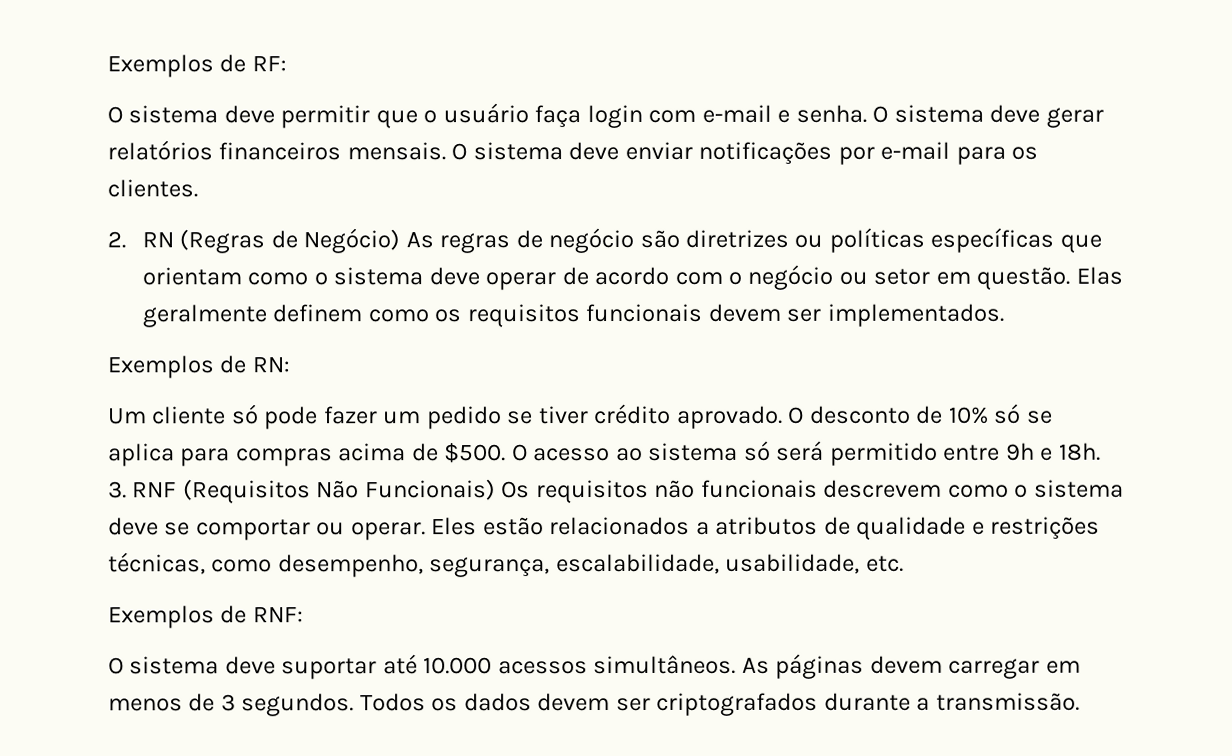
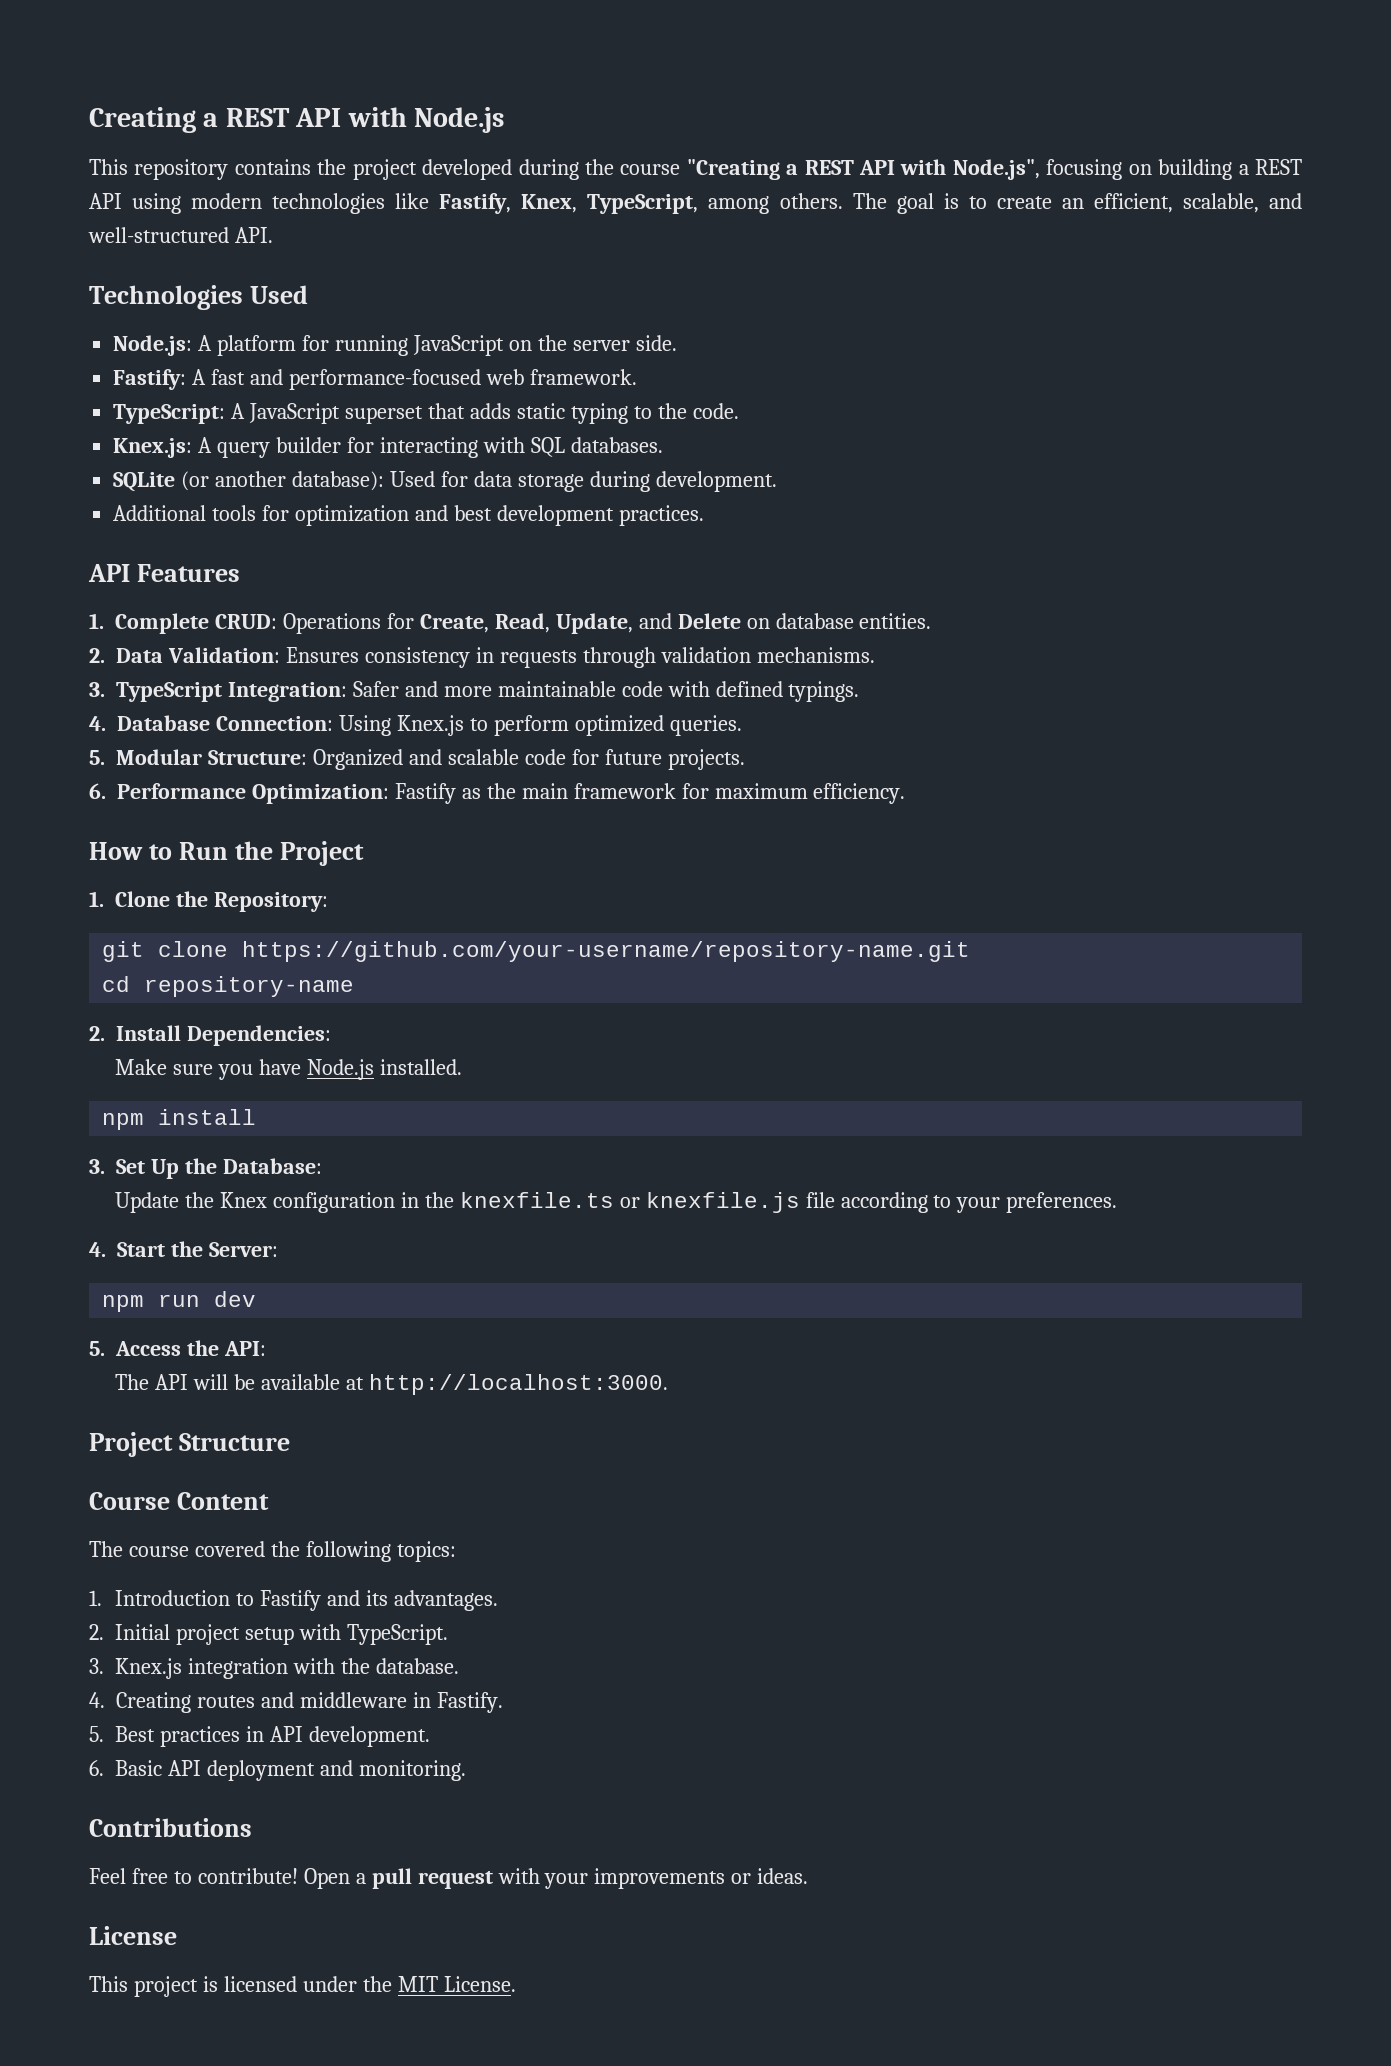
[107,54,287,78] [107,103,1104,129] [107,140,1039,165] [107,179,198,198] [107,227,1102,254] [141,264,1123,291] [141,303,1004,328] [107,355,290,379] [108,403,1053,430] [108,440,1101,467] [108,479,1124,504] [108,516,1101,541] [108,552,904,578] [108,605,304,629] [108,653,1081,680] [108,692,1080,717] Exemplos de RF: // O sistema deve permitir que o usuário faça login com e-mail e senha. O sistema deve gerar relatórios financeiros mensais. O sistema deve enviar notificações por e-mail para os clientes. // 2. RN (Regras de Negócio) As regras de negócio são diretrizes ou políticas específicas que orientam como o sistema deve operar de acordo com o negócio ou setor em questão. Elas geralmente definem como os requisitos funcionais devem ser implementados. // Exemplos de RN: // Um cliente só pode fazer um pedido se tiver crédito aprovado. O desconto de 10% só se aplica para compras acima de $500. O acesso ao sistema só será permitido entre 9h e 18h. 3. RNF (Requisitos Não Funcionais) Os requisitos não funcionais descrevem como o sistema deve se comportar ou operar. Eles estão relacionados a atributos de qualidade e restrições técnicas, como desempenho, segurança, escalabilidade, usabilidade, etc. // Exemplos de RNF: // O sistema deve suportar até 10.000 acessos simultâneos. As páginas devem carregar em menos de 3 segundos. Todos os dados devem ser criptografados durante a transmissão. -> [89,107,505,133] [89,159,1303,180] [89,193,1302,214] [88,227,273,243] [89,285,308,310] [113,335,677,356] [113,369,637,390] [113,403,739,424] [113,437,663,458] [113,471,777,492] [113,505,704,526] [88,564,240,582] [89,613,932,634] [89,647,875,668] [89,681,860,702] [89,715,742,736] [89,749,745,770] [89,783,906,804] [89,841,364,866] [89,891,328,912] [102,941,971,962] [102,976,355,997] [89,1025,331,1046] [115,1059,462,1080] [102,1109,257,1130] [89,1158,322,1179] [115,1192,1118,1213] [89,1241,278,1257] [102,1291,257,1312] [89,1340,266,1356] [115,1374,668,1395] [89,1432,290,1457] [89,1492,269,1510] [89,1541,456,1562] [89,1590,498,1611] [89,1624,448,1645] [89,1658,459,1679] [89,1692,503,1713] [89,1726,430,1747] [89,1760,466,1781] [89,1818,252,1837] [89,1868,809,1889] [89,1926,177,1945] [89,1976,516,1997] Creating a REST API with Node.js // This repository contains the project developed during the course "Creating a REST API with Node.js", focusing on building a REST API using modern technologies like Fastify, Knex, TypeScript, among others. The goal is to create an efficient, scalable, and well-structured API. // Technologies Used // Node.js: A platform for running JavaScript on the server side. // Fastify: A fast and performance-focused web framework. // TypeScript: A JavaScript superset that adds static typing to the code. // Knex.js: A query builder for interacting with SQL databases. // SQLite (or another database): Used for data storage during development. // Additional tools for optimization and best development practices. // API Features // 1. Complete CRUD: Operations for Create, Read, Update, and Delete on database entities. // 2. Data Validation: Ensures consistency in requests through validation mechanisms. // 3. TypeScript Integration: Safer and more maintainable code with defined typings. // 4. Database Connection: Using Knex.js to perform optimized queries. // 5. Modular Structure: Organized and scalable code for future projects. // 6. Performance Optimization: Fastify as the main framework for maximum efficiency. // How to Run the Project // 1. Clone the Repository: // git clone https://github.com/your-username/repository-name.git // cd repository-name // 2. Install Dependencies: // Make sure you have Node.js installed. // npm install // 3. Set Up the Database: // Update the Knex configuration in the knexfile.ts or knexfile.js file according to your preferences. // 4. Start the Server: // npm run dev // 5. Access the API: // The API will be available at http://localhost:3000. // Project Structure // Course Content // The course covered the following topics: // 1. Introduction to Fastify and its advantages. // 2. Initial project setup with TypeScript. // 3. Knex.js integration with the database. // 4. Creating routes and middleware in Fastify. // 5. Best practices in API development. // 6. Basic API deployment and monitoring. // Contributions // Feel free to contribute! Open a pull request with your improvements or ideas. // License // This project is licensed under the MIT License.

